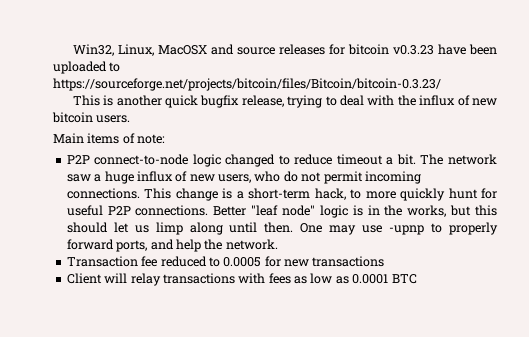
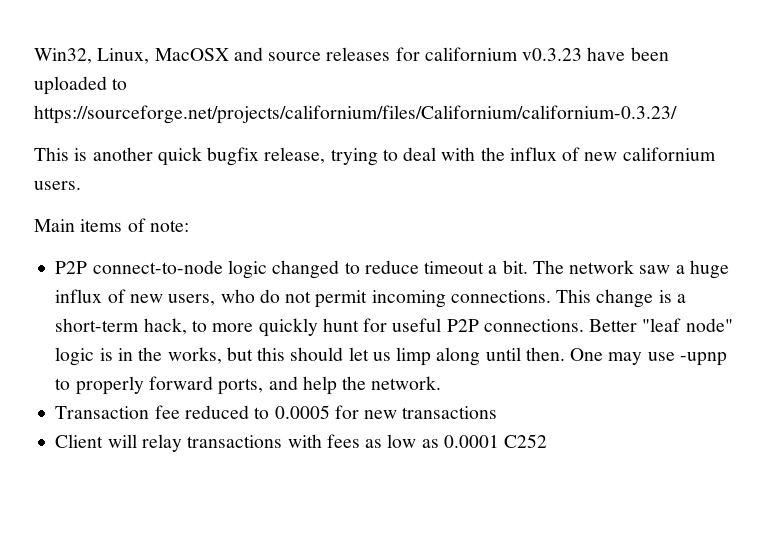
[347,44,389,55] bitcoin -> [424,47,518,61] californium
[53,78,441,91] https://sourceforge.net/projects/bitcoin/files/Bitcoin/bitcoin-0.3.23/ -> [34,105,677,124] https://sourceforge.net/projects/californium/files/Californium/californium-0.3.23/
[52,112,93,123] bitcoin -> [622,147,716,161] californium
[391,274,417,284] BTC -> [504,434,548,448] C252

